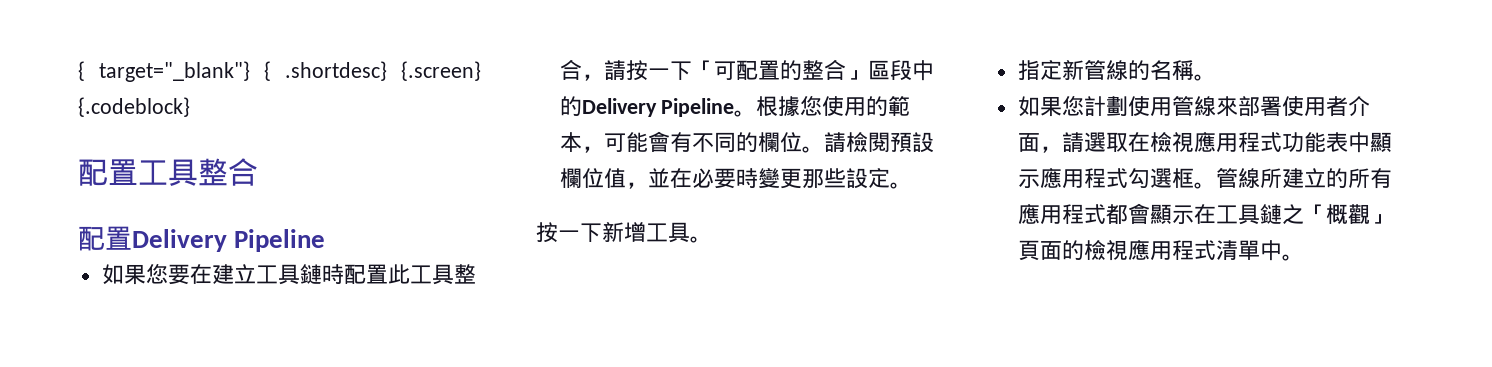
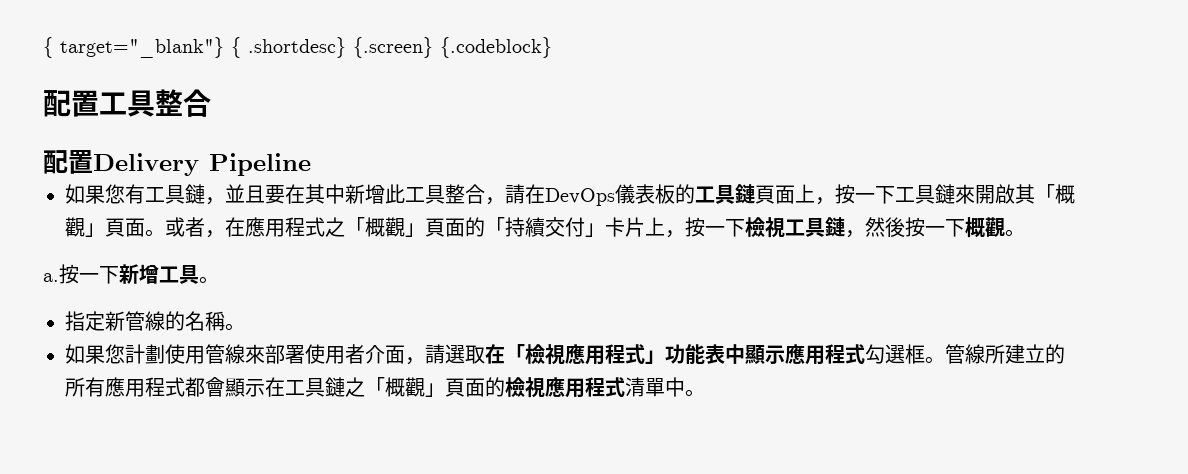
[167,264,476,285] [559,59,934,81] [559,95,911,117] [559,131,934,153] [559,167,912,189] 要在建立工具鏈時配置此工具整合，請按一下「可配置的整合」區段中的Delivery Pipeline。根據您使用的範本，可能會有不同的欄位。請檢閱預設欄位值，並在必要時變更那些設定。 // -> [125,184,1075,206] [65,217,1025,238] [43,273,59,282] 有工具鏈，並且要在其中新增此工具整合，請在DevOps儀表板的工具鏈頁面上，按一下工具鏈來開啟其「概觀」頁面。或者，在應用程式之「概觀」頁面的「持續交付」卡片上，按一下檢視工具鏈，然後按一下概觀。 // a.
[1149,132,1282,153] 檢視應用程式 -> [505,344,665,365] 「檢視應用程式」

